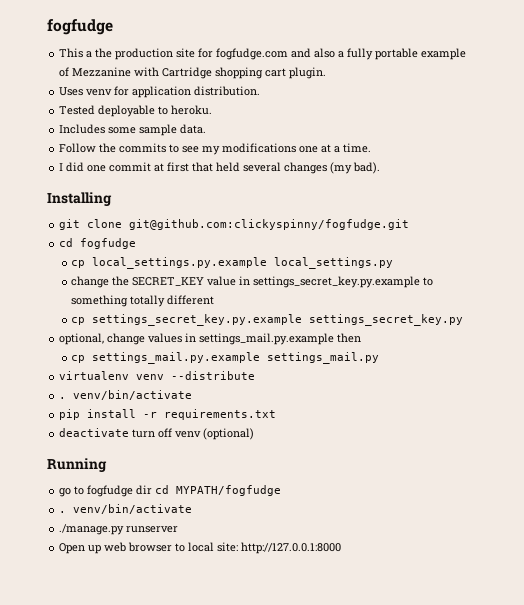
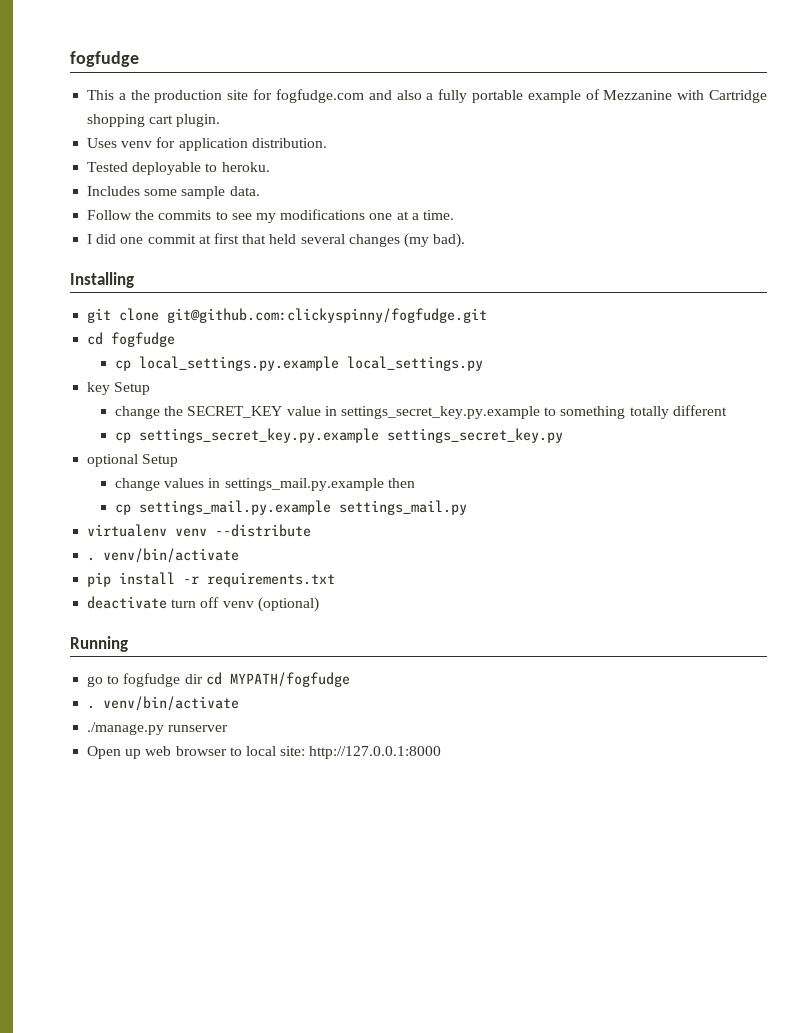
(394, 263) none -> [87,382,151,395] // key Setup
[59,333,105,345] optional, -> [87,454,179,467] optional Setup //

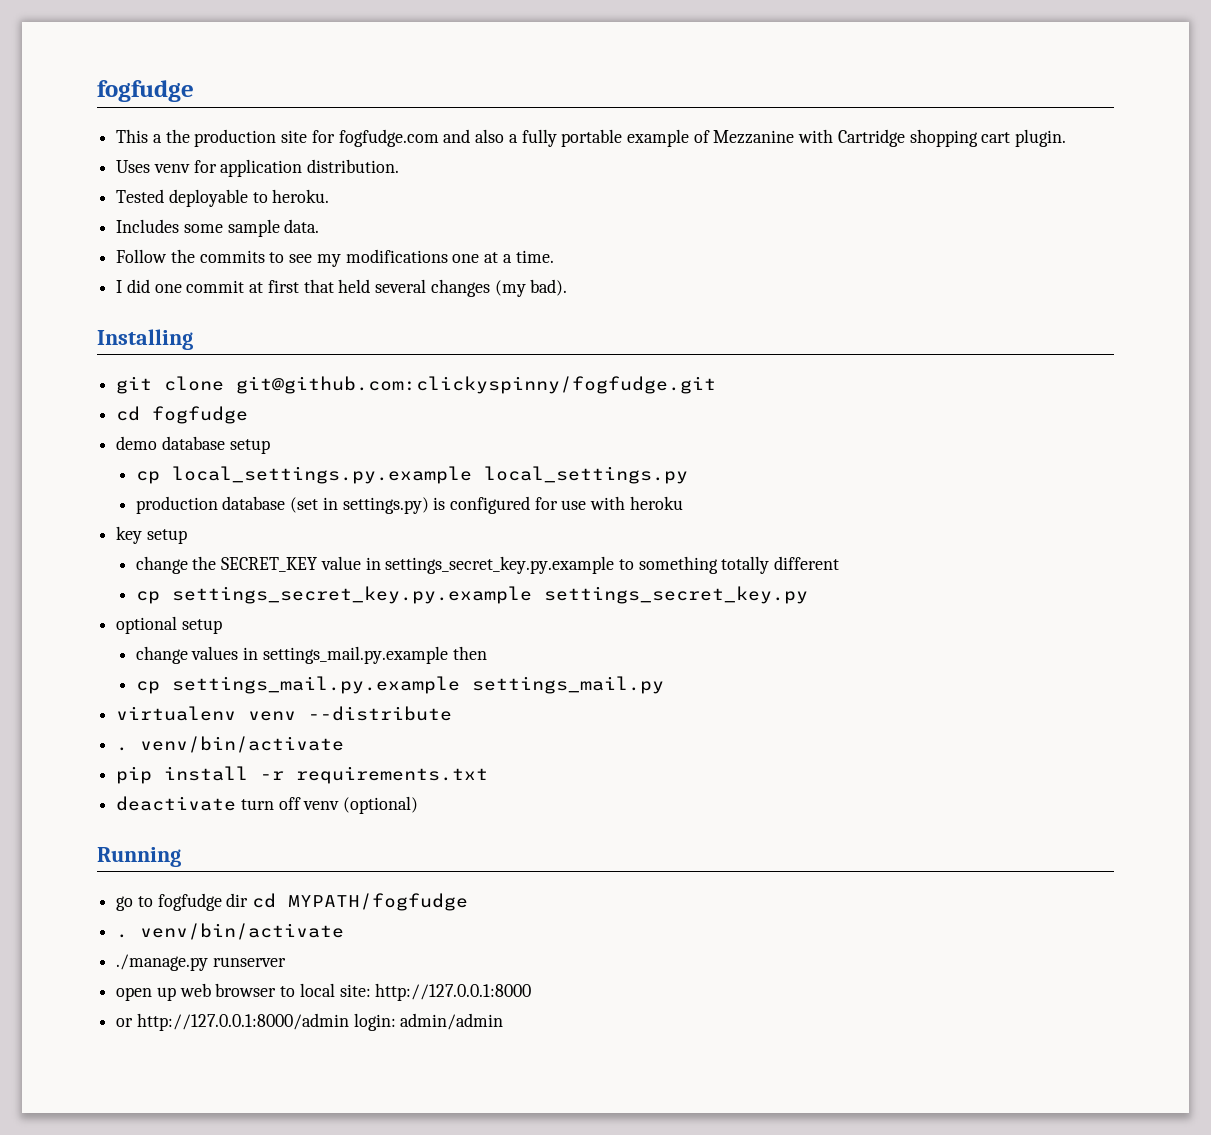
(176, 339) none -> [116,436,270,454] // demo database setup
(484, 363) none -> [135,496,683,514] // production database (set in settings.py) is configured for use with heroku
[114,382,151,395] Setup -> [146,529,187,544] setup
[142,454,179,467] Setup -> [181,619,222,634] setup
[87,746,122,759] Open -> [116,987,153,1001] open
(442, 752) none -> [116,1013,504,1031] // or http://127.0.0.1:8000/admin login: admin/admin

